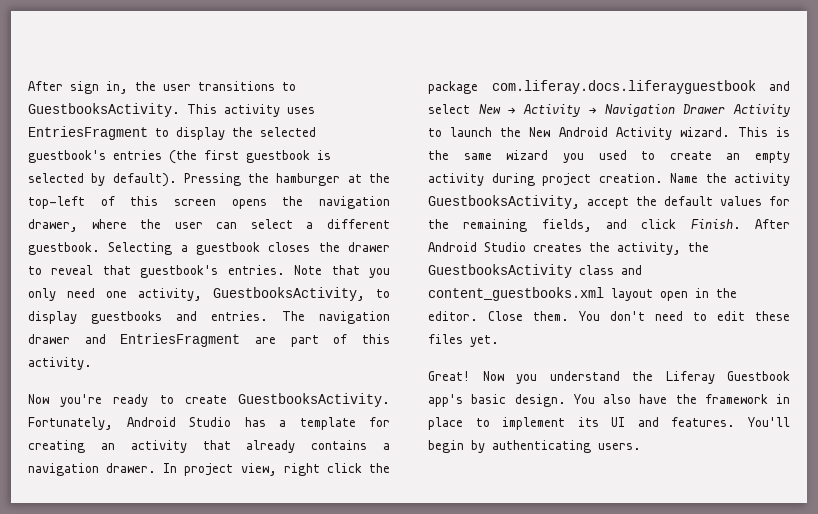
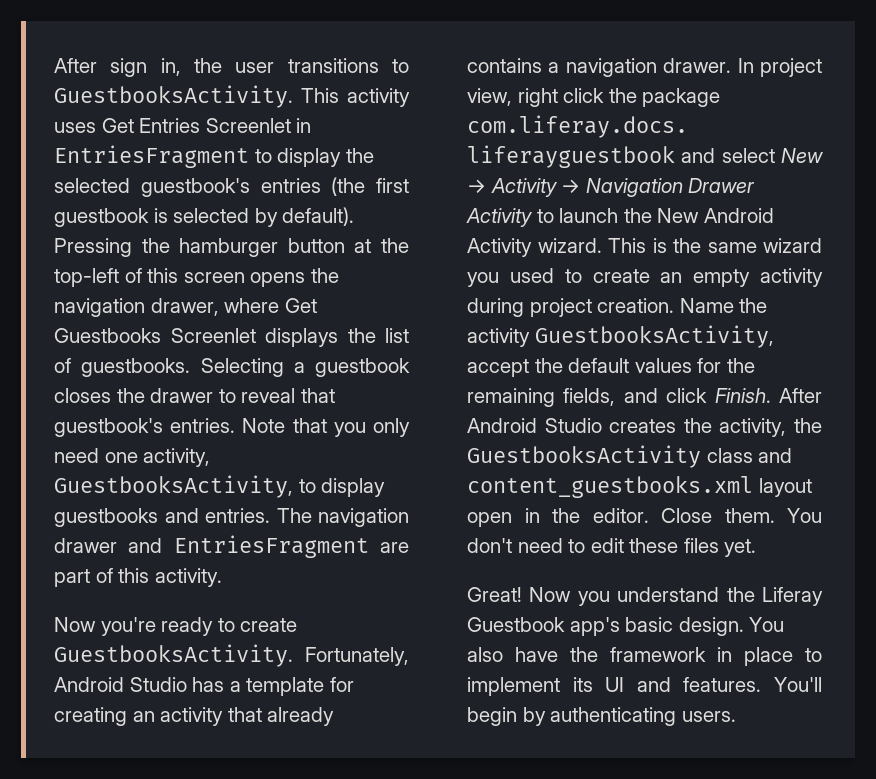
(315, 110) none -> [101,118,312,133] Get Entries Screenlet in
(341, 179) none -> [287,238,345,253] button
[140,219,390,229] [28,242,100,255] the user can select a different guestbook. -> [284,298,317,313] [54,328,409,347] [54,358,191,377] Get Guestbooks Screenlet displays the list of guestbooks.

